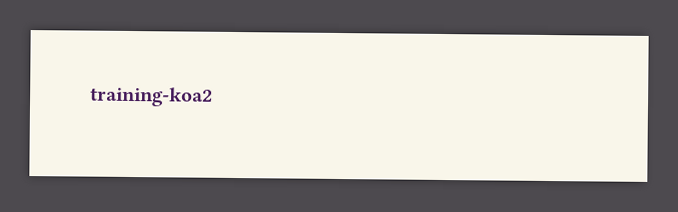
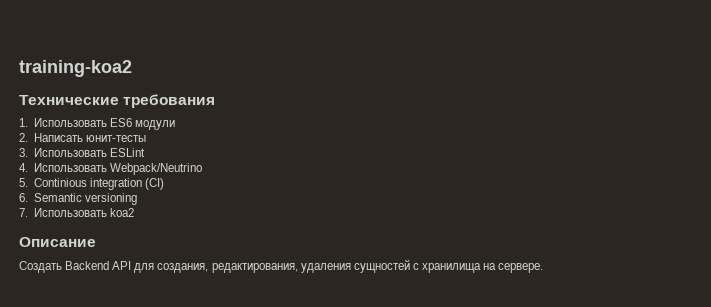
(213, 96) none -> [19,94,216,108] [19,118,175,130] [19,133,146,142] [19,148,145,157] [19,163,202,175] [19,178,164,190] [19,193,137,205] [19,208,134,217] [19,237,96,247] [19,259,544,273] // Технические требования // 1. Использовать ES6 модули // 2. Написать юнит-тесты // 3. Использовать ESLint // 4. Использовать Webpack/Neutrino // 5. Continious integration (CI) // 6. Semantic versioning // 7. Использовать koa2 // Описание // Создать Backend API для создания, редактирования, удаления сущностей с хранилища на сервере.

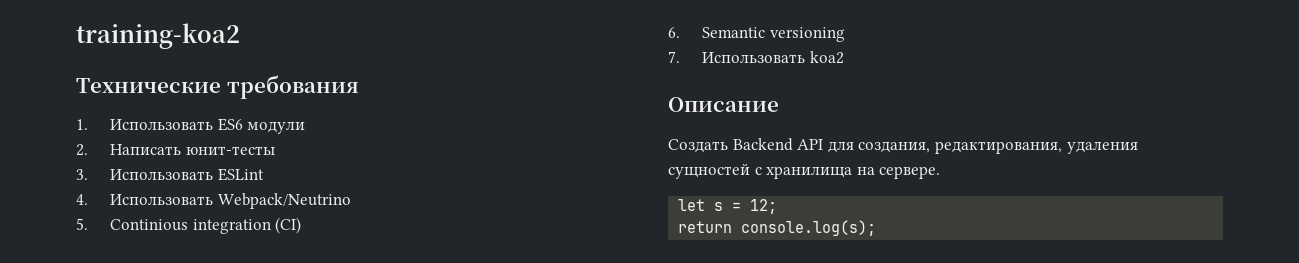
(544, 268) none -> [678,199,778,214] [678,220,877,236] // let s = 12; // return console.log(s);

